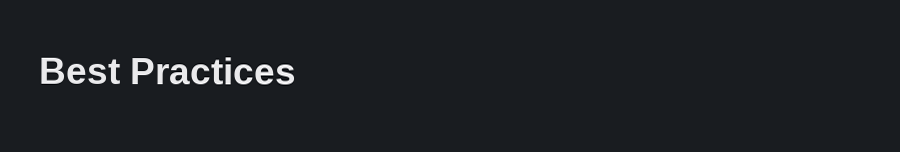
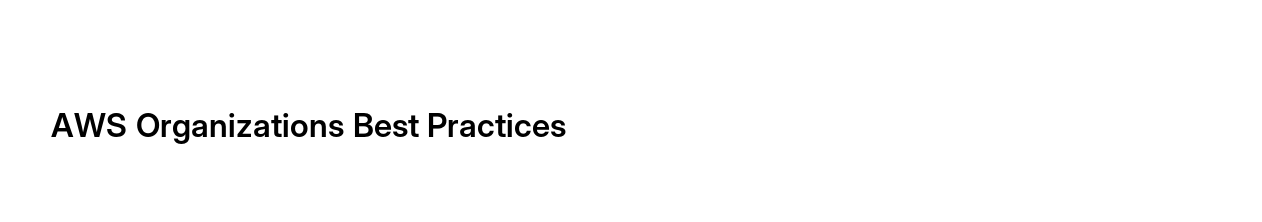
(38, 71) none -> [51,113,344,144] AWS Organizations

